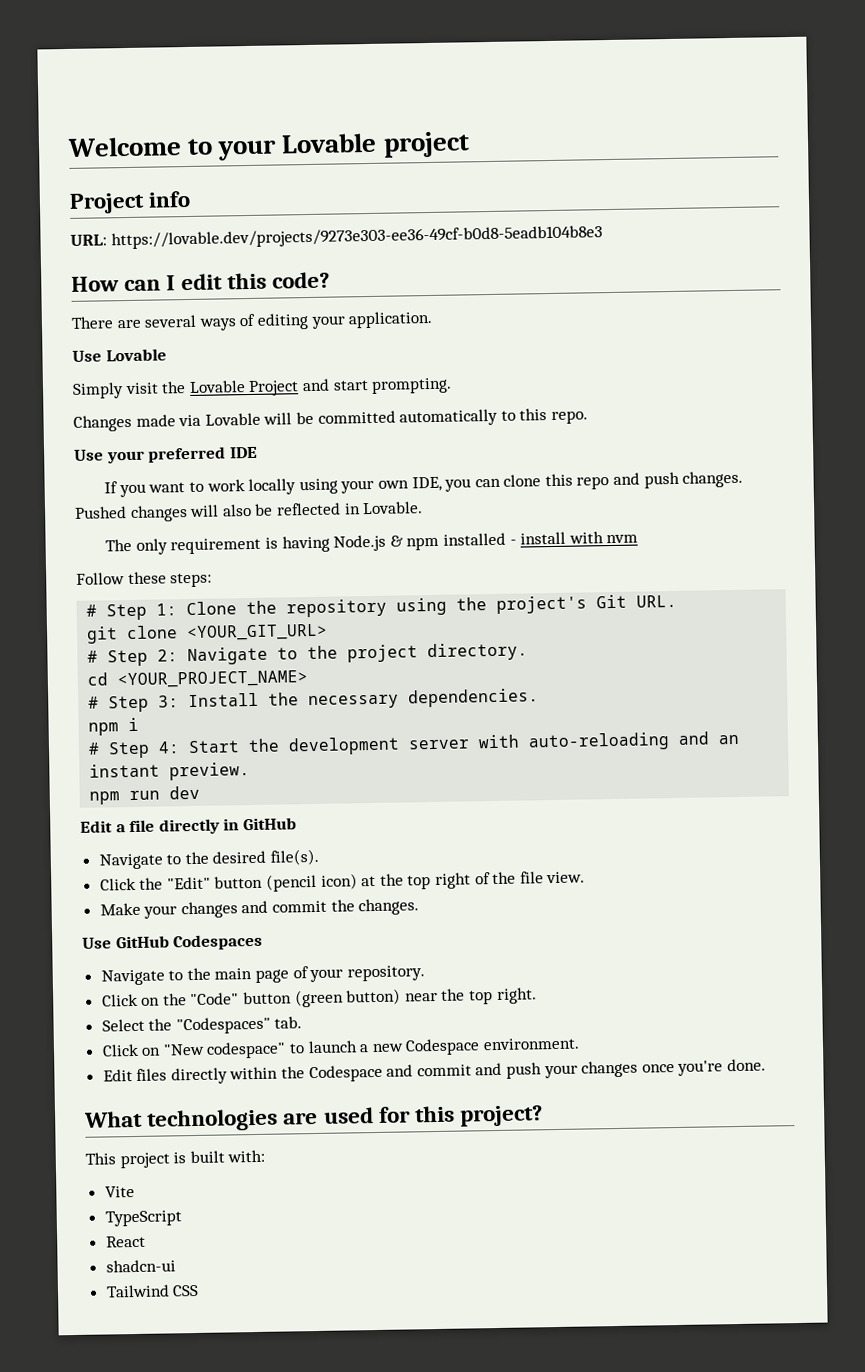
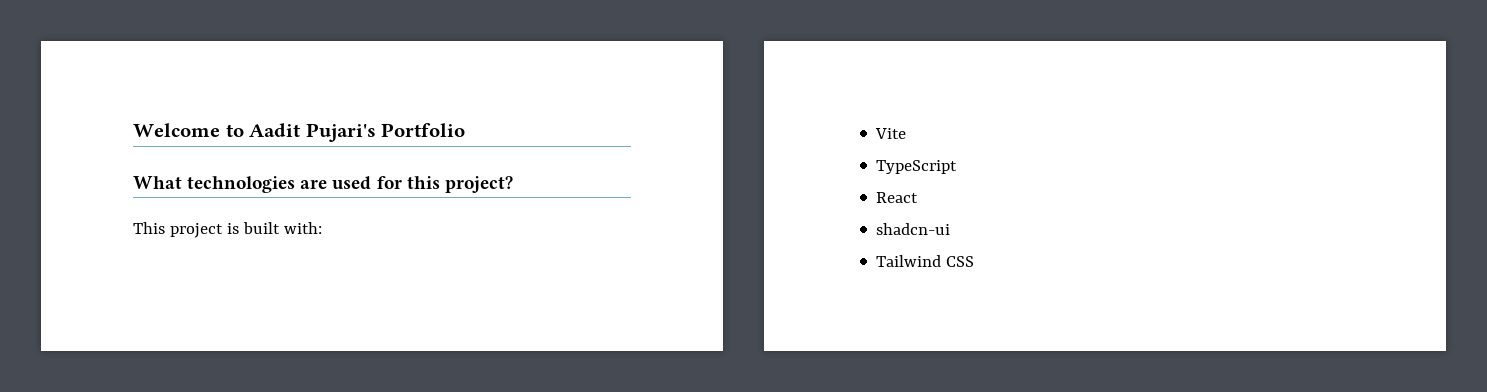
[217,131,470,161] [69,190,192,214] [70,225,603,250] [71,271,331,292] [71,310,434,331] [72,348,167,362] [72,377,453,399] [73,408,588,432] [74,446,258,464] [104,470,744,498] [74,501,424,522] [105,531,639,555] [76,571,213,588] [86,594,678,621] [86,623,329,644] [87,642,529,667] [87,670,309,689] [88,688,540,713] [88,717,140,736] [88,731,741,759] [89,762,251,781] [89,785,201,805] [80,817,297,835] [98,848,320,870] [99,871,586,892] [99,898,420,919] [82,933,264,951] [100,965,425,986] [101,987,537,1008] [101,1016,303,1035] [101,1037,581,1059] [102,1058,766,1085] your Lovable project // Project info // URL: https://lovable.dev/projects/9273e303-ee36-49cf-b0d8-5eadb104b8e3 // How can I edit this code? // There are several ways of editing your application. // Use Lovable // Simply visit the Lovable Project and start prompting. // Changes made via Lovable will be committed automatically to this repo. // Use your preferred IDE // If you want to work locally using your own IDE, you can clone this repo and push changes. Pushed changes will also be reflected in Lovable. // The only requirement is having Node.js & npm installed - install with nvm // Follow these steps: // # Step 1: Clone the repository using the project's Git URL. // git clone <YOUR_GIT_URL> // # Step 2: Navigate to the project directory. // cd <YOUR_PROJECT_NAME> // # Step 3: Install the necessary dependencies. // npm i // # Step 4: Start the development server with auto-reloading and an instant preview. // npm run dev // Edit a file directly in GitHub // Navigate to the desired file(s). // Click the "Edit" button (pencil icon) at the top right of the file view. // Make your changes and commit the changes. // Use GitHub Codespaces // Navigate to the main page of your repository. // Click on the "Code" button (green button) near the top right. // Select the "Codespaces" tab. // Click on "New codespace" to launch a new Codespace environment. // Edit files directly within the Codespace and commit and push your changes once you're done. -> [249,123,466,142] Aadit Pujari's Portfolio

